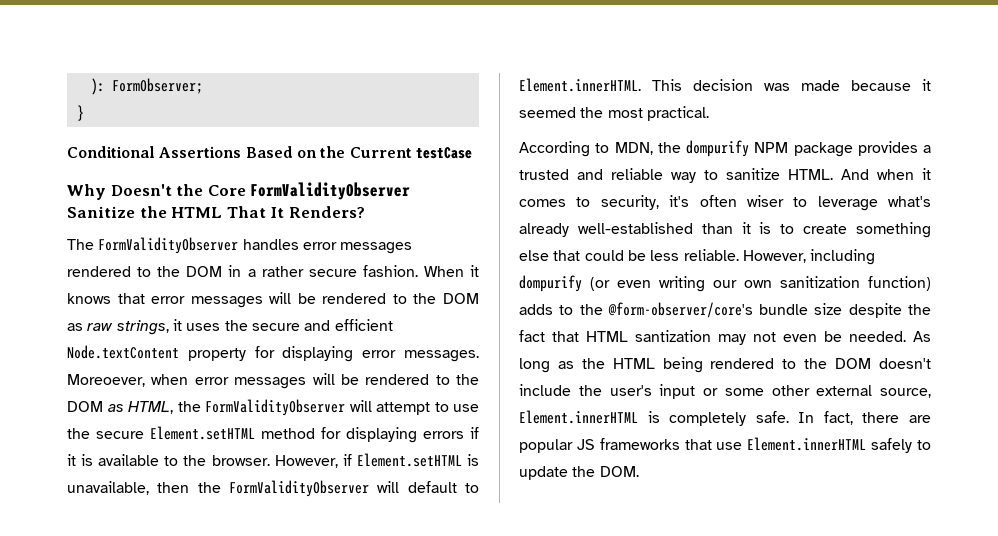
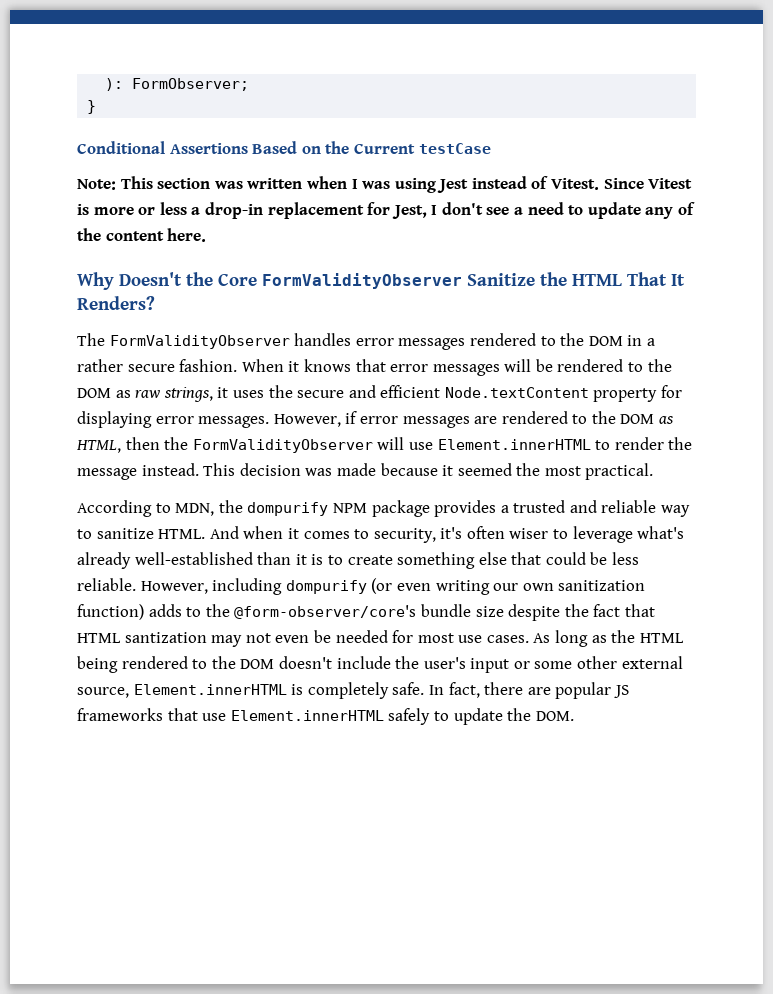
(472, 153) none -> [77,176,693,193] [77,202,696,219] [77,228,207,242] // Note: This section was written when I was using Jest instead of Vitest. Since Vitest is more or less a drop-in replacement for Jest, I don't see a need to update any of the content here.
[67,373,359,389] Moreoever, when error messages will be -> [273,411,498,428] However, if error messages are
[177,399,479,416] [67,426,479,443] [67,453,479,468] [67,480,479,497] [519,78,641,92] the FormValidityObserver will attempt to use the secure Element.setHTML method for displaying errors if it is available to the browser. However, if Element.setHTML is unavailable, then the FormValidityObserver will default to Element.innerHTML. -> [125,437,693,453] [77,463,199,480] then the FormValidityObserver will use Element.innerHTML to render the message instead.
[849,331,906,342] needed. -> [335,630,529,643] needed for most use cases.

